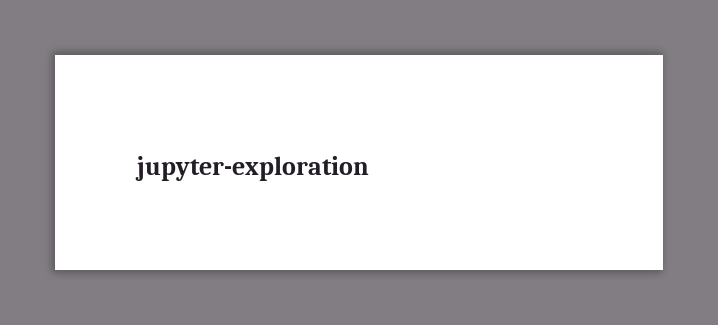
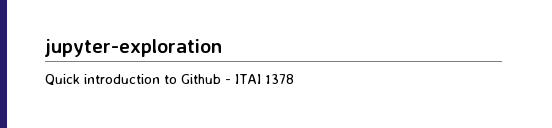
(369, 168) none -> [45,74,294,86] // Quick introduction to Github - ITAI 1378

